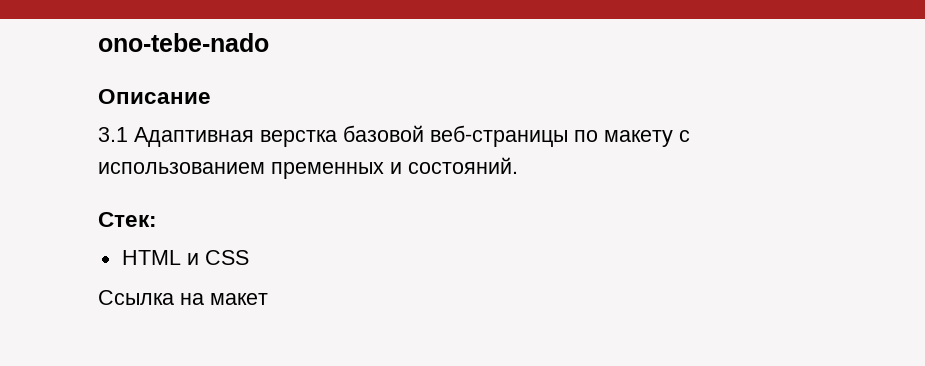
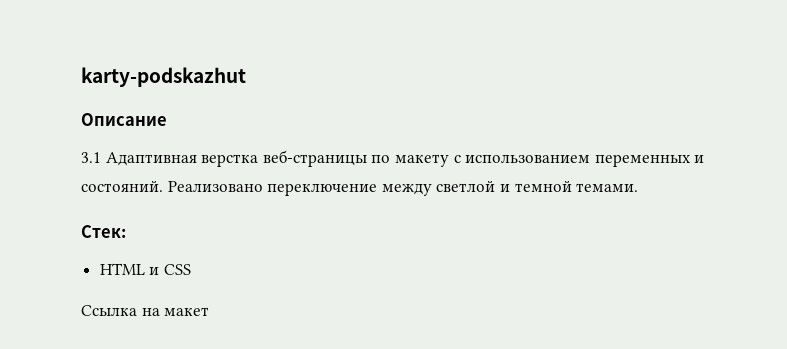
[98,33,269,52] ono-tebe-nado -> [81,67,246,87] karty-podskazhut
[343,125,424,142] базовой -> (259, 160) none
[271,162,384,179] пременных -> [594,154,691,167] переменных
(518, 165) none -> [167,180,639,196] Реализовано переключение между светлой и темной темами.

